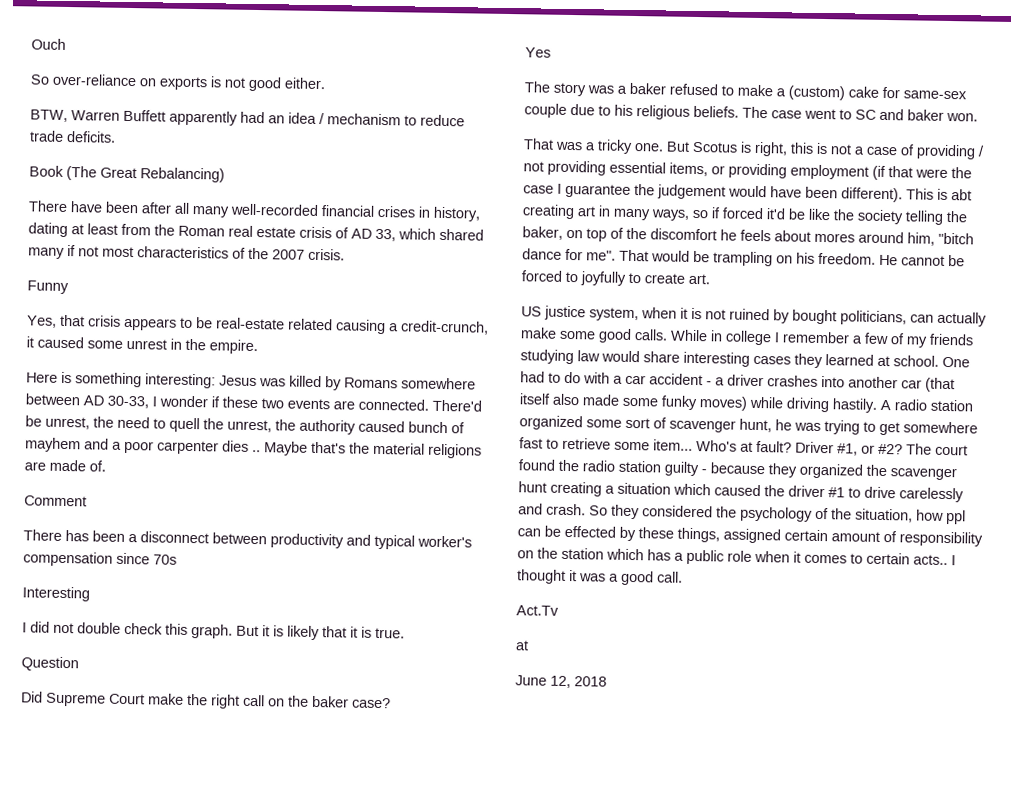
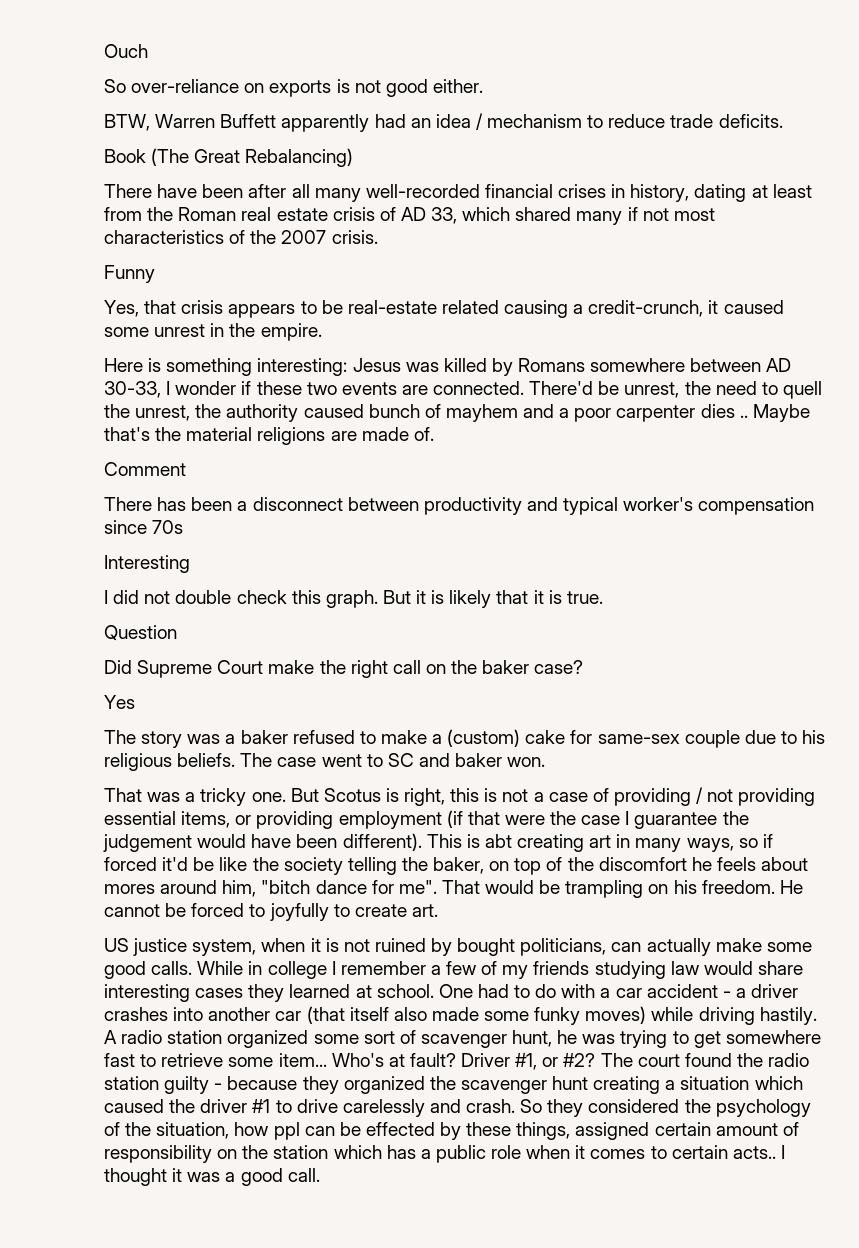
[516,605,559,616] [515,640,529,651] [515,675,607,689] // Act.Tv // at // June 12, 2018 -> (320, 1175) none

